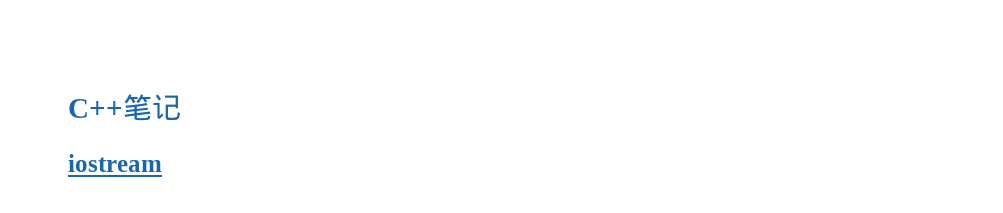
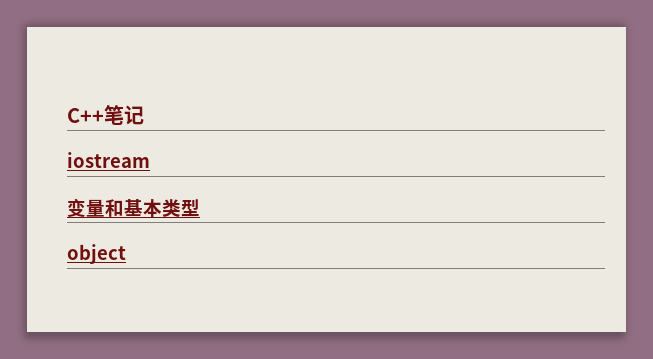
(162, 163) none -> [67,198,200,217] [67,244,126,264] // 变量和基本类型 // object

